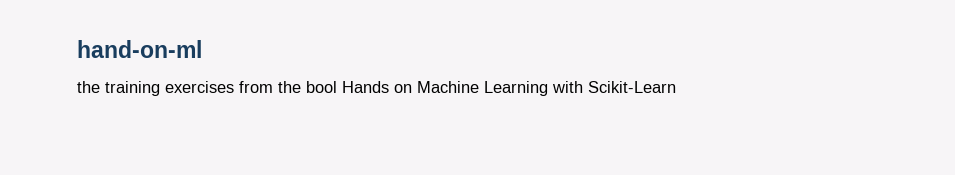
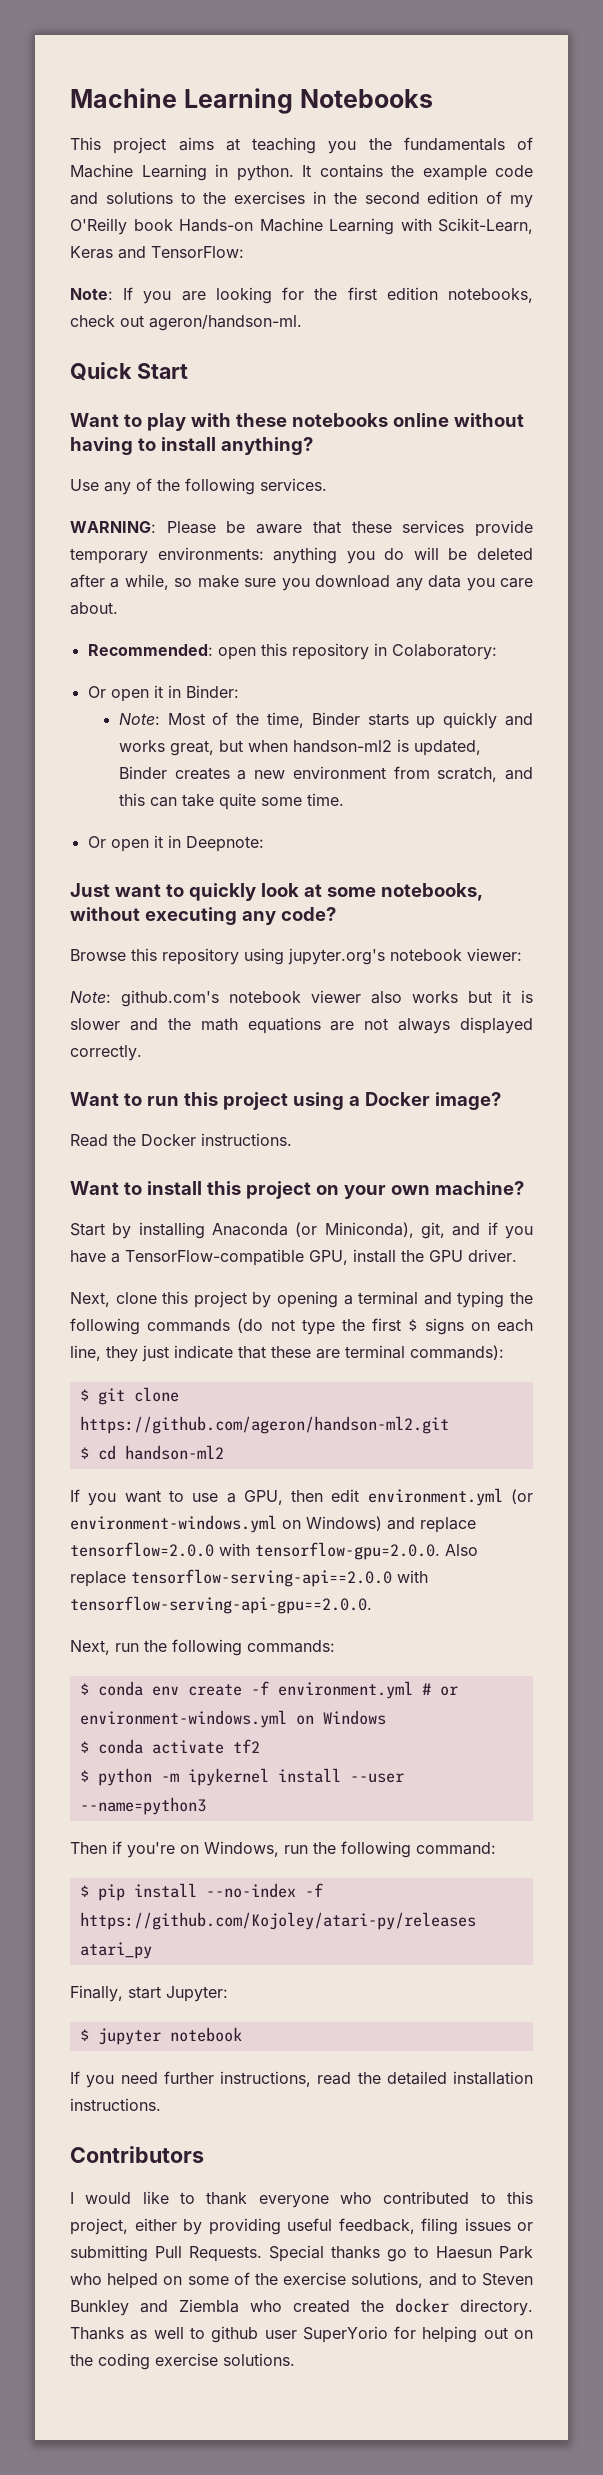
[77,40,202,58] [77,81,676,96] hand-on-ml // the training exercises from the bool Hands on Machine Learning with Scikit-Learn -> [70,88,433,114] [70,137,533,154] [70,164,533,181] [70,191,533,208] [70,218,533,235] [70,246,244,259] [70,287,533,304] [70,315,302,331] [70,362,188,381] [70,413,524,431] [70,437,313,455] [70,478,327,495] [70,520,533,537] [70,547,533,564] [70,574,533,591] [70,602,118,615] [87,643,497,660] [87,685,239,702] [118,712,533,729] [118,739,481,756] [118,766,533,782] [118,793,344,810] [87,835,264,852] [70,883,483,901] [70,907,336,925] [70,948,522,965] [70,990,533,1007] [70,1017,533,1034] [70,1045,142,1061] [70,1092,501,1110] [70,1133,292,1147] [70,1181,524,1199] [70,1222,533,1239] [70,1249,517,1266] [70,1291,534,1308] [70,1318,533,1335] [70,1345,504,1362] [79,1387,179,1405] [79,1416,449,1434] [79,1445,224,1460] [70,1488,533,1506] [70,1515,476,1533] [70,1542,478,1560] [70,1569,428,1587] [70,1596,372,1614] [70,1639,335,1656] [79,1681,458,1699] [79,1710,386,1728] [79,1739,260,1754] [79,1768,404,1786] [79,1797,206,1815] [70,1841,496,1858] [79,1883,323,1901] [79,1912,476,1930] [79,1942,152,1959] [70,1985,228,2002] [79,2027,242,2045] [70,2071,533,2088] [70,2098,161,2111] [70,2146,204,2163] [70,2191,533,2208] [70,2218,533,2235] [70,2245,533,2262] [70,2272,533,2289] [70,2298,533,2316] [70,2326,533,2343] [70,2353,295,2370] Machine Learning Notebooks // This project aims at teaching you the fundamentals of Machine Learning in python. It contains the example code and solutions to the exercises in the second edition of my O'Reilly book Hands-on Machine Learning with Scikit-Learn, Keras and TensorFlow: // Note: If you are looking for the first edition notebooks, check out ageron/handson-ml. // Quick Start // Want to play with these notebooks online without having to install anything? // Use any of the following services. // WARNING: Please be aware that these services provide temporary environments: anything you do will be deleted after a while, so make sure you download any data you care about. // Recommended: open this repository in Colaboratory: // Or open it in Binder: // Note: Most of the time, Binder starts up quickly and works great, but when handson-ml2 is updated, Binder creates a new environment from scratch, and this can take quite some time. // Or open it in Deepnote: // Just want to quickly look at some notebooks, without executing any code? // Browse this repository using jupyter.org's notebook viewer: // Note: github.com's notebook viewer also works but it is slower and the math equations are not always displayed correctly. // Want to run this project using a Docker image? // Read the Docker instructions. // Want to install this project on your own machine? // Start by installing Anaconda (or Miniconda), git, and if you have a TensorFlow-compatible GPU, install the GPU driver. // Next, clone this project by opening a terminal and typing the following commands (do not type the first $ signs on each line, they just indicate that these are terminal commands): // $ git clone https://github.com/ageron/handson-ml2.git // $ cd handson-ml2 // If you want to use a GPU, then edit environment.yml (or environment-windows.yml on Windows) and replace tensorflow=2.0.0 with tensorflow-gpu=2.0.0. Also replace tensorflow-serving-api==2.0.0 with tensorflow-serving-api-gpu==2.0.0. // Next, run the following commands: // $ conda env create -f environment.yml # or environment-windows.yml on Windows // $ conda activate tf2 // $ python -m ipykernel install --user --name=python3 // Then if you're on Windows, run the following command: // $ pip install --no-index -f https://github.com/Kojoley/atari-py/releases atari_py // Finally, start Jupyter: // $ jupyter notebook // If you need further instructions, read the detailed installation instructions. // Contributors // I would like to thank everyone who contributed to this project, either by providing useful feedback, filing issues or submitting Pull Requests. Special thanks go to Haesun Park who helped on some of the exercise solutions, and to Steven Bunkley and Ziembla who created the docker directory. Thanks as well to github user SuperYorio for helping out on the coding exercise solutions.

